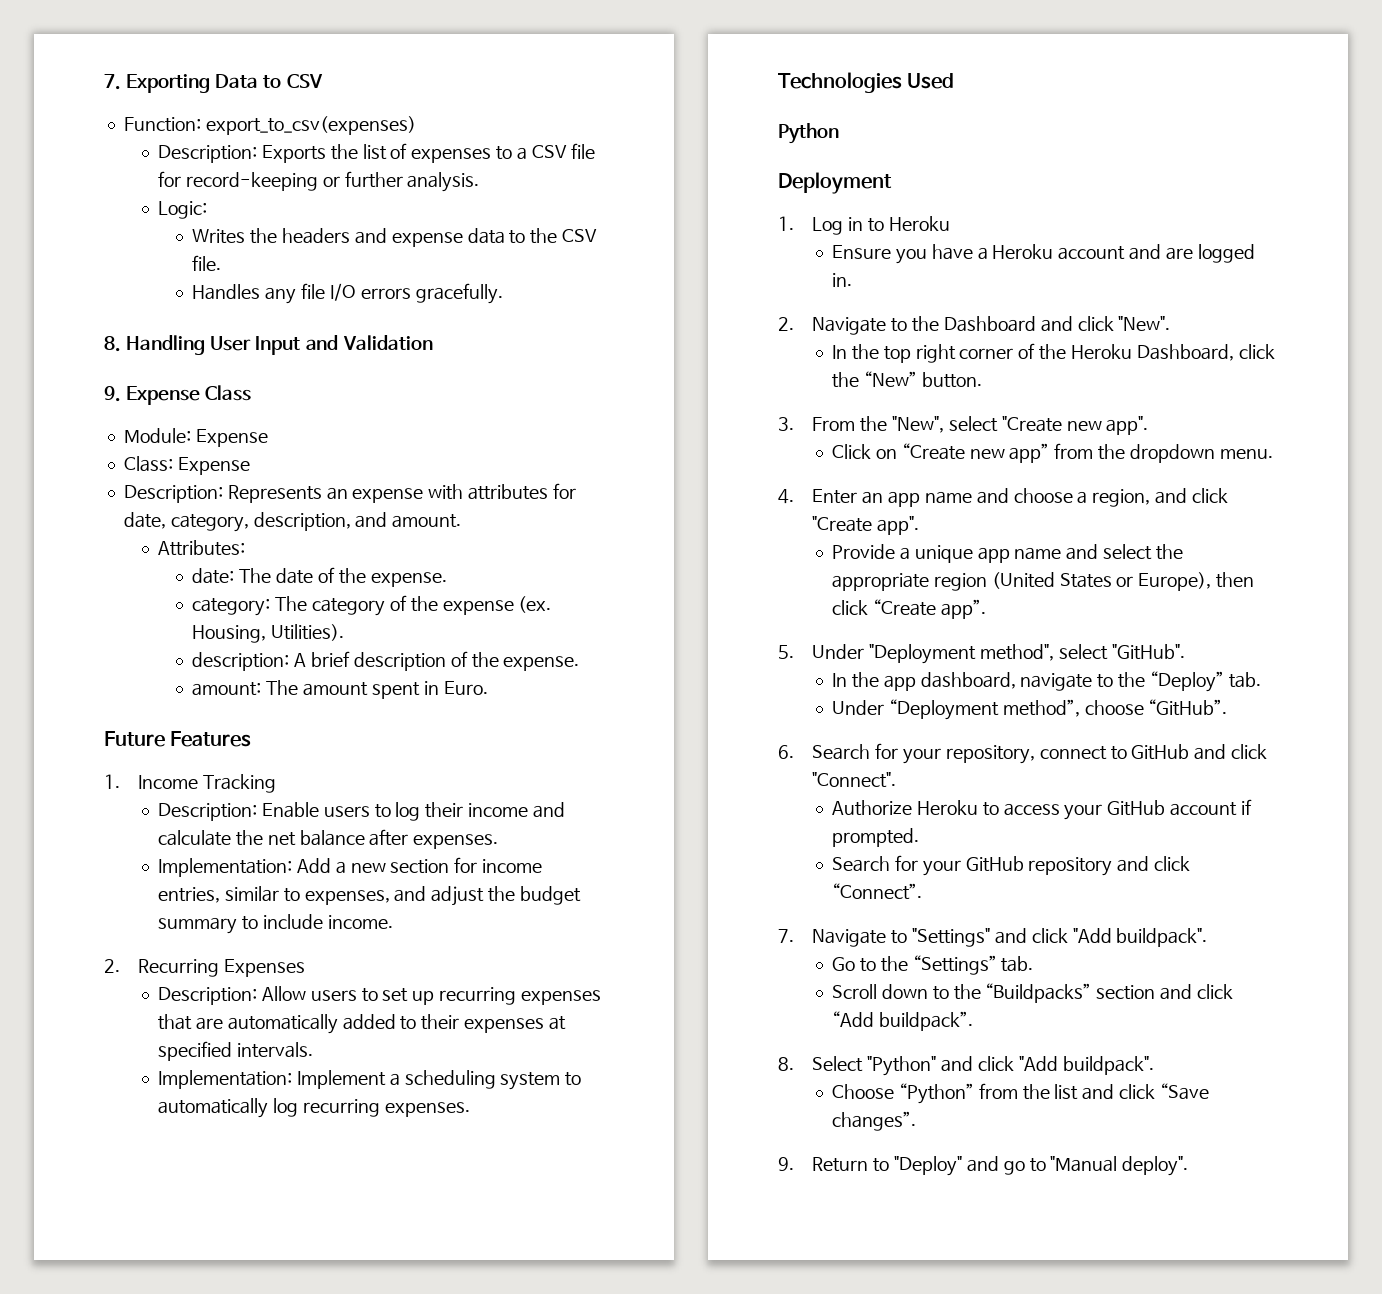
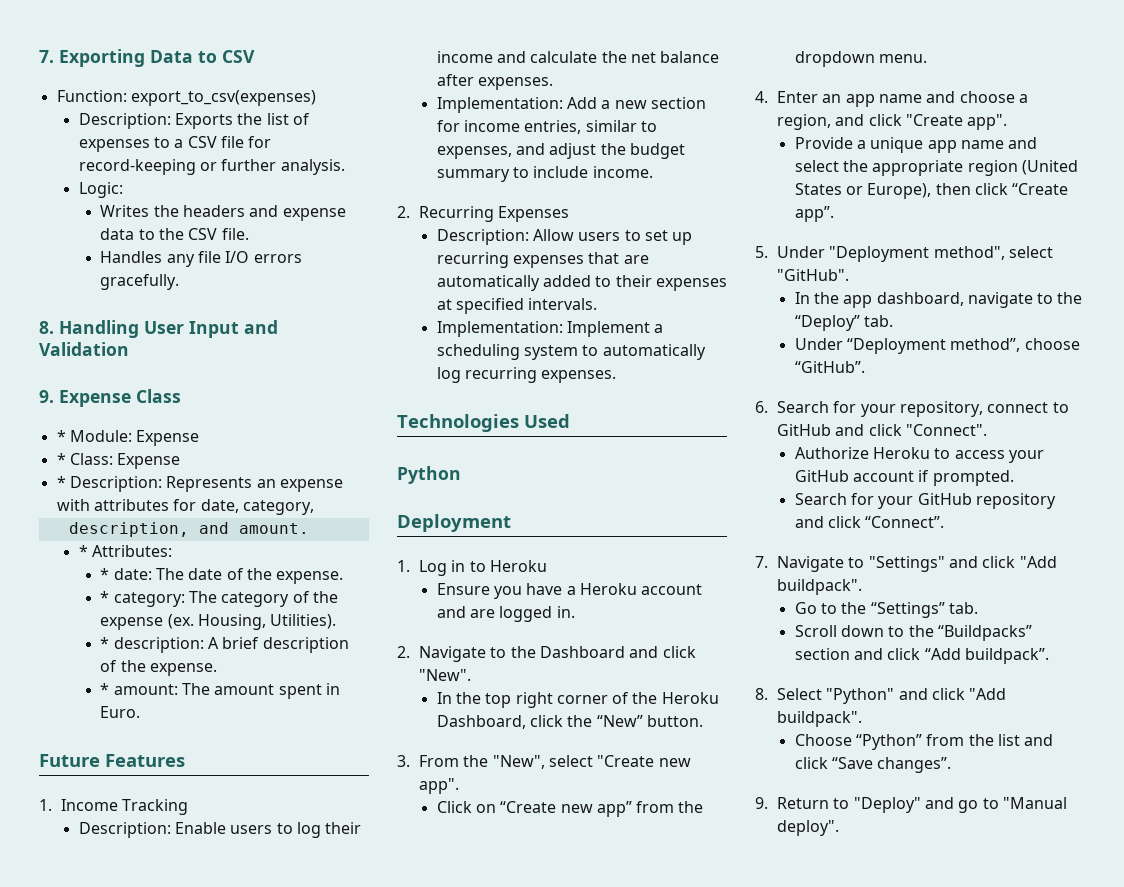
(252, 393) none -> [56,430,66,442] *
(268, 438) none -> [56,453,66,465] *
(250, 466) none -> [56,476,66,488] *
(249, 523) none -> (314, 507) //
(462, 521) none -> [78,545,88,557] *
(246, 548) none -> [100,568,110,580] *
(447, 579) none -> [100,591,110,603] *
(345, 632) none -> [100,637,110,649] *
(580, 663) none -> [100,683,110,695] *

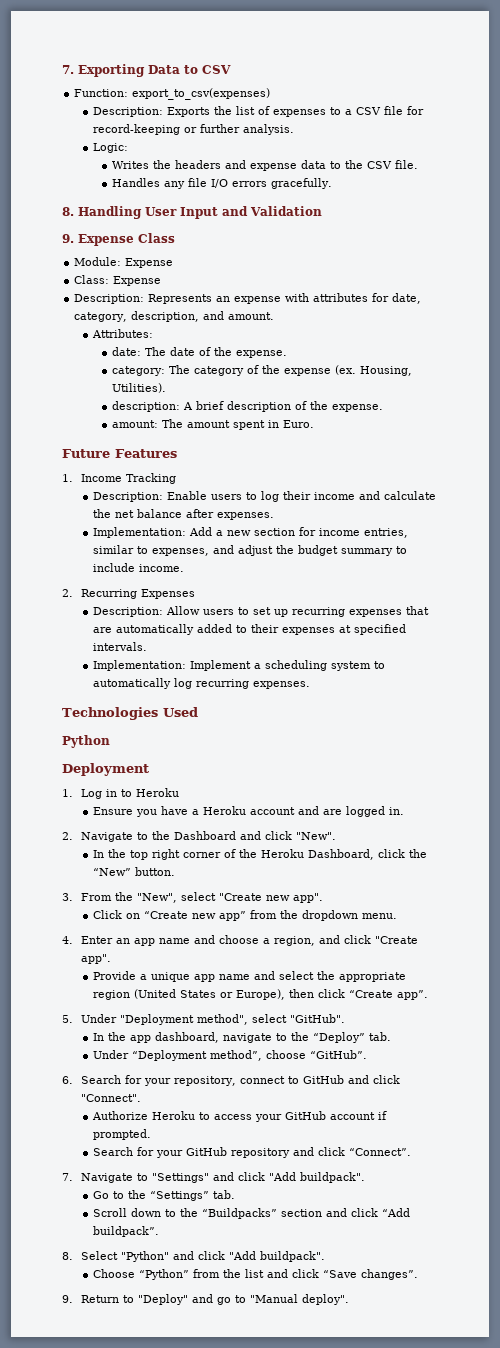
[56,430,66,442] * -> (175, 238) none
[56,453,66,465] * -> (174, 263) none
[56,476,66,488] * -> (162, 281) none
(314, 507) // -> (128, 317) none
[78,545,88,557] * -> (275, 316) none
[100,568,110,580] * -> (153, 333) none
[100,591,110,603] * -> (287, 354) none
[100,637,110,649] * -> (166, 388) none
[100,683,110,695] * -> (383, 408) none

